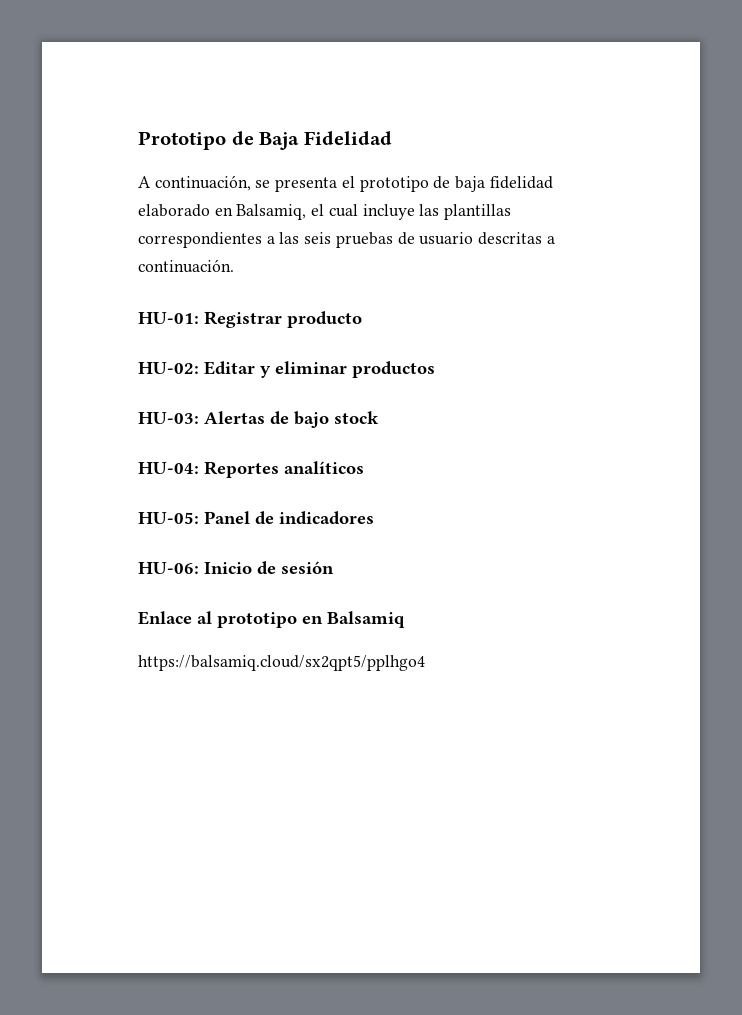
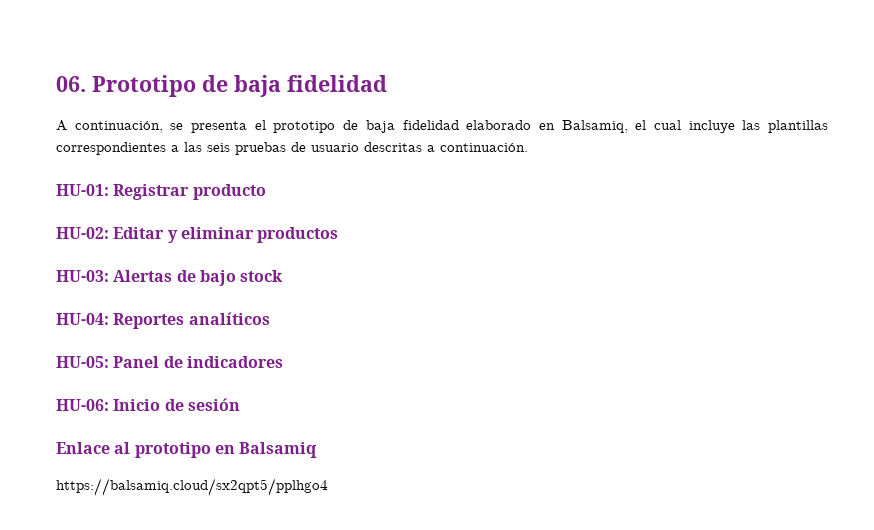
(138, 140) none -> [56,76,86,92] 06.
[259,131,392,150] Baja Fidelidad -> [234,75,387,97] baja fidelidad

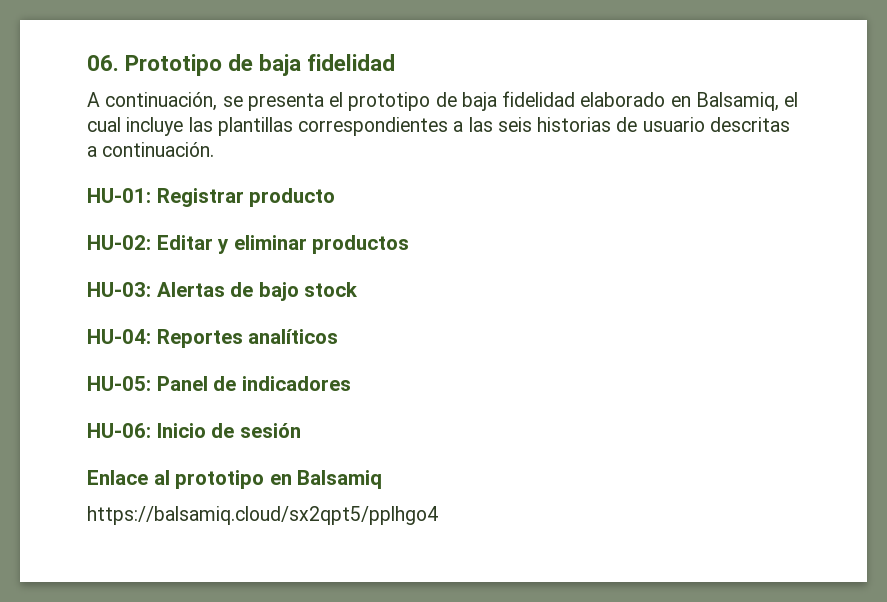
[235,142,286,155] pruebas -> [537,117,612,132] historias

